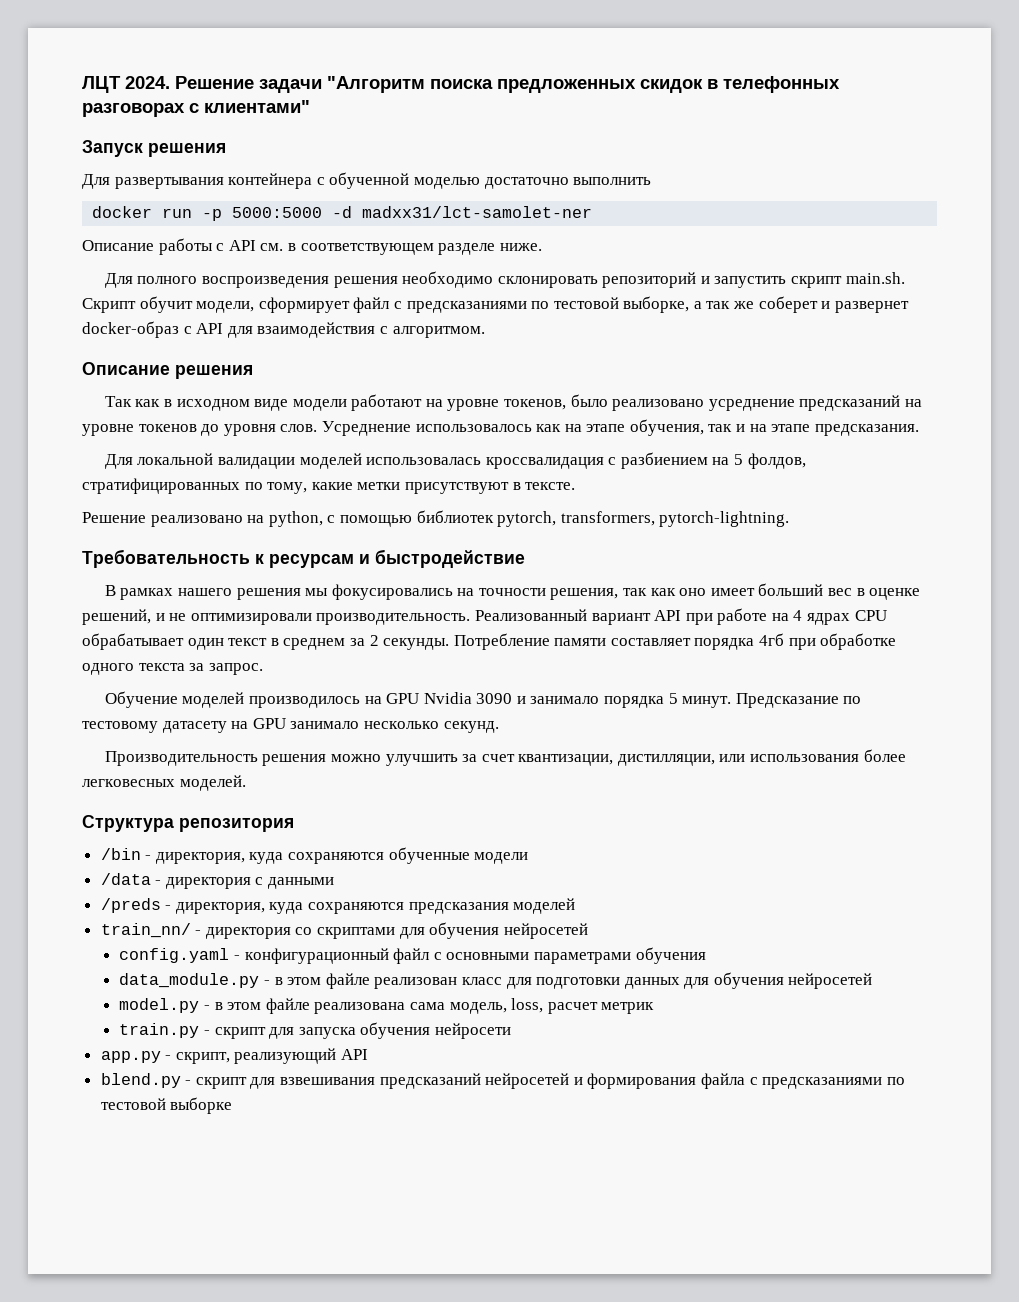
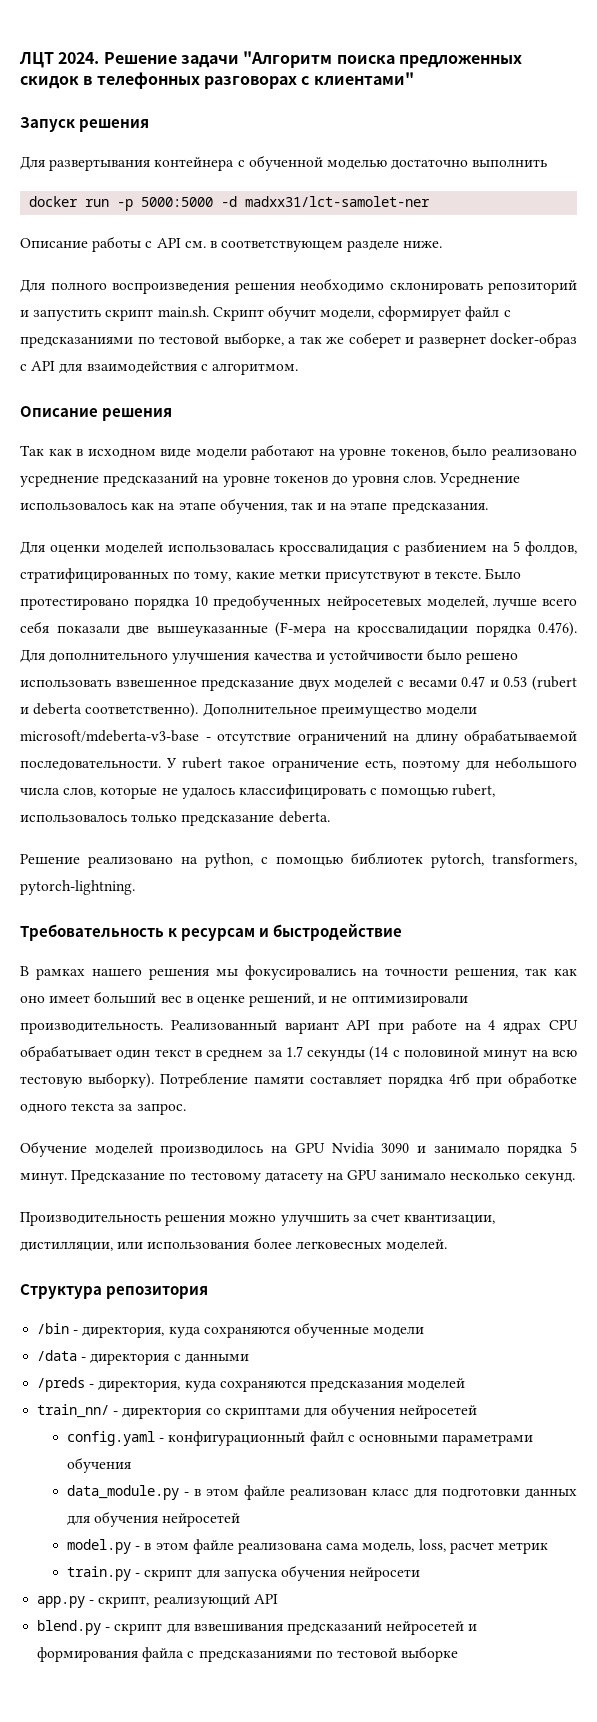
[137,453,295,469] локальной валидации -> [50,545,100,555] оценки
(576, 486) none -> [485,568,522,579] [20,594,577,610] [20,621,577,637] [20,648,519,664] [20,676,578,691] [20,703,477,718] [20,729,577,745] [20,756,577,772] [20,784,496,799] [20,811,330,826] Было протестировано порядка 10 предобученных нейросетевых моделей, лучше всего себя показали две вышеуказанные (F-мера на кроссвалидации порядка 0.476). Для дополнительного улучшения качества и устойчивости было решено использовать взвешенное предсказание двух моделей с весами 0.47 и 0.53 (rubert и deberta соответственно). Дополнительное преимущество модели microsoft/mdeberta-v3-base - отсутствие ограничений на длину обрабатываемой последовательности. У rubert такое ограничение есть, поэтому для небольшого числа слов, которые не удалось классифицировать с помощью rubert, использовалось только предсказание deberta.
[369,635,450,650] 2 секунды. -> [285,1046,578,1061] [20,1072,154,1088] 1.7 секунды (14 с половиной минут на всю тестовую выборку).

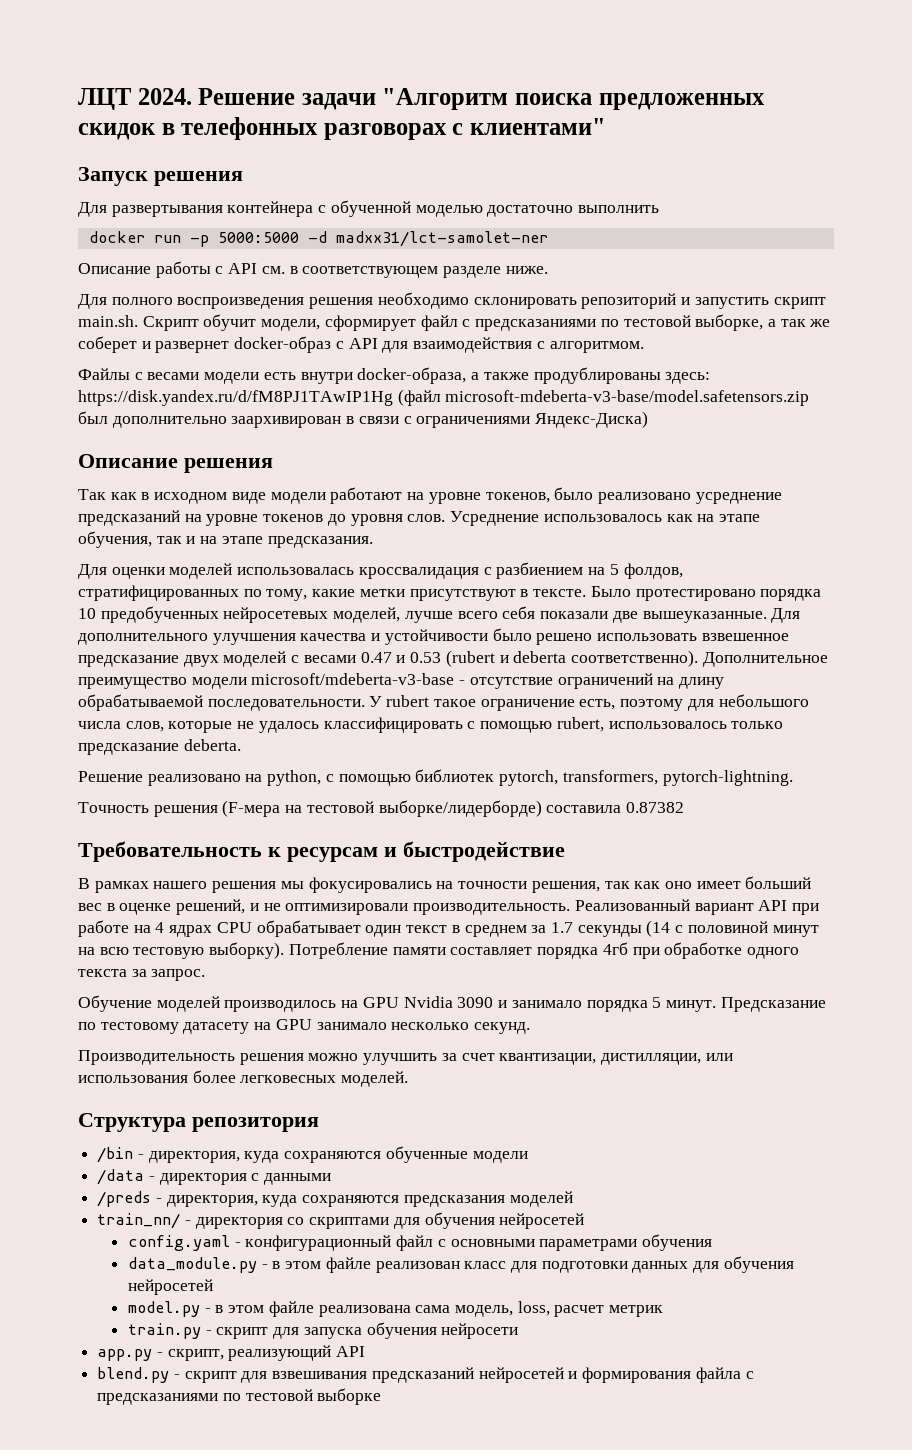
(298, 369) none -> [78,367,711,384] [78,389,810,406] [78,411,649,428] // Файлы с весами модели есть внутри docker-образа, а также продублированы здесь: https://disk.yandex.ru/d/fM8PJ1TAwIP1Hg (файл microsoft-mdeberta-v3-base/model.safetensors.zip был дополнительно заархивирован в связи с ограничениями Яндекс-Диска)
[156,622,577,637] вышеуказанные (F-мера на кроссвалидации порядка 0.476). -> [642,611,767,623] вышеуказанные.
(135, 887) none -> [78,800,685,817] // Точность решения (F-мера на тестовой выборке/лидерборде) составила 0.87382

